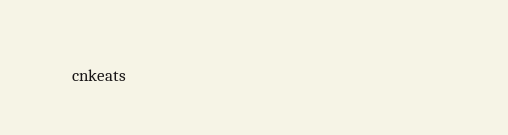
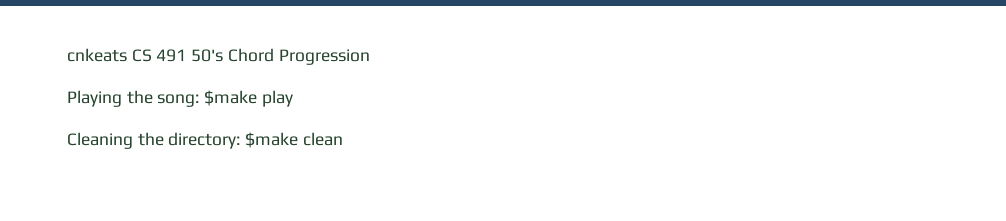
(126, 75) none -> [131,48,370,65] [67,90,293,107] [67,132,343,149] CS 491 50's Chord Progression // Playing the song: $make play // Cleaning the directory: $make clean

